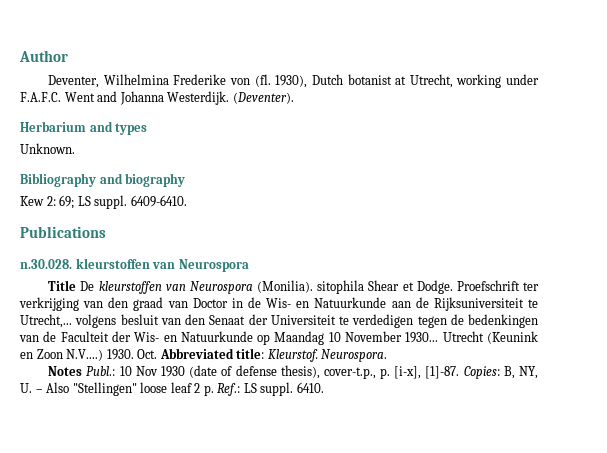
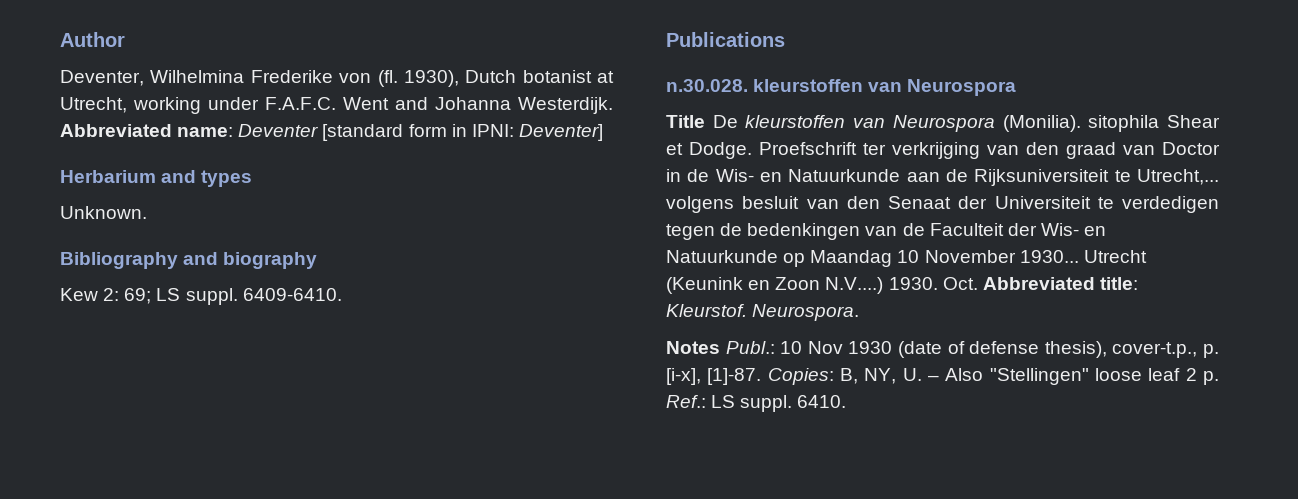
[232,92,294,104] (Deventer). -> [60,124,603,141] Abbreviated name: Deventer [standard form in IPNI: Deventer]

